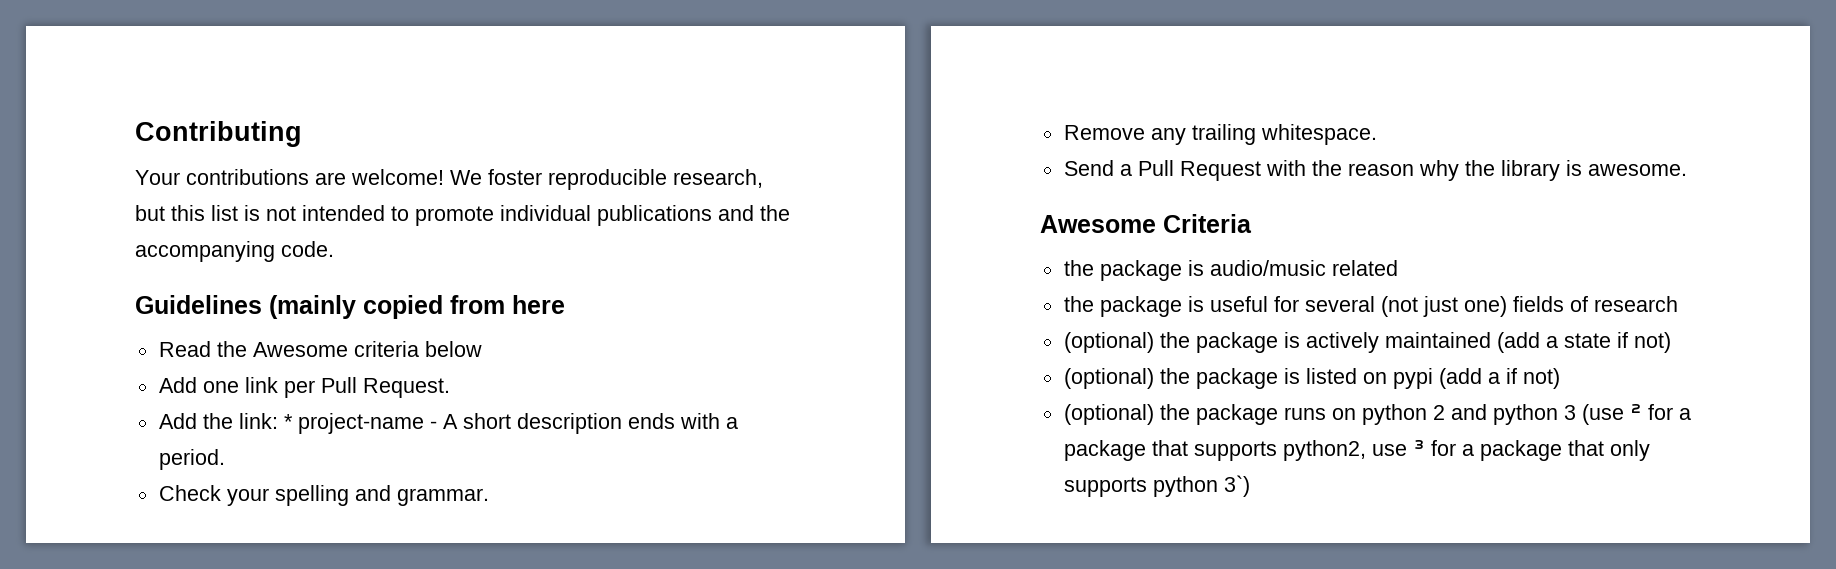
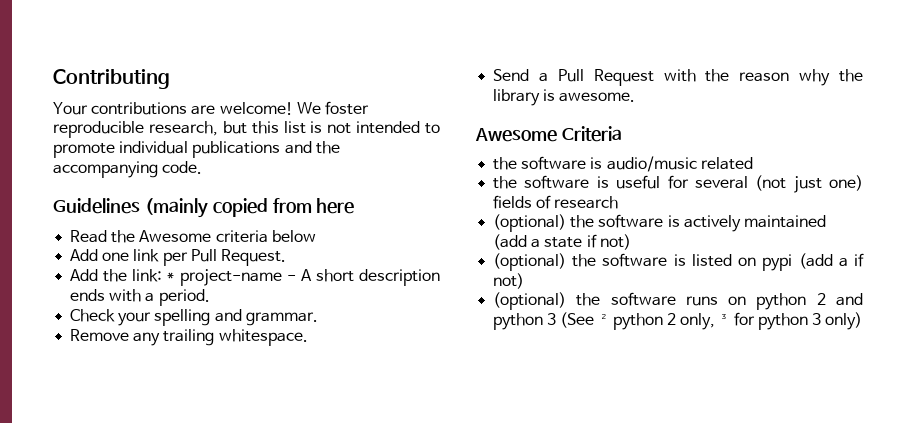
[1099,260,1182,281] package -> [521,156,587,170] software
[1099,296,1182,317] package -> [524,175,590,189] software
[1195,332,1278,353] package -> [598,214,664,228] software
[1195,368,1278,389] package -> [602,253,668,267] software
[1195,404,1278,425] package -> [610,292,676,306] software
[1581,404,1691,425] [1063,440,1650,461] [1063,475,1250,497] (use ² for a package that supports python2, use ³ for a package that only supports python 3`) -> [560,312,863,330] (See ² python 2 only, ³ for python 3 only)

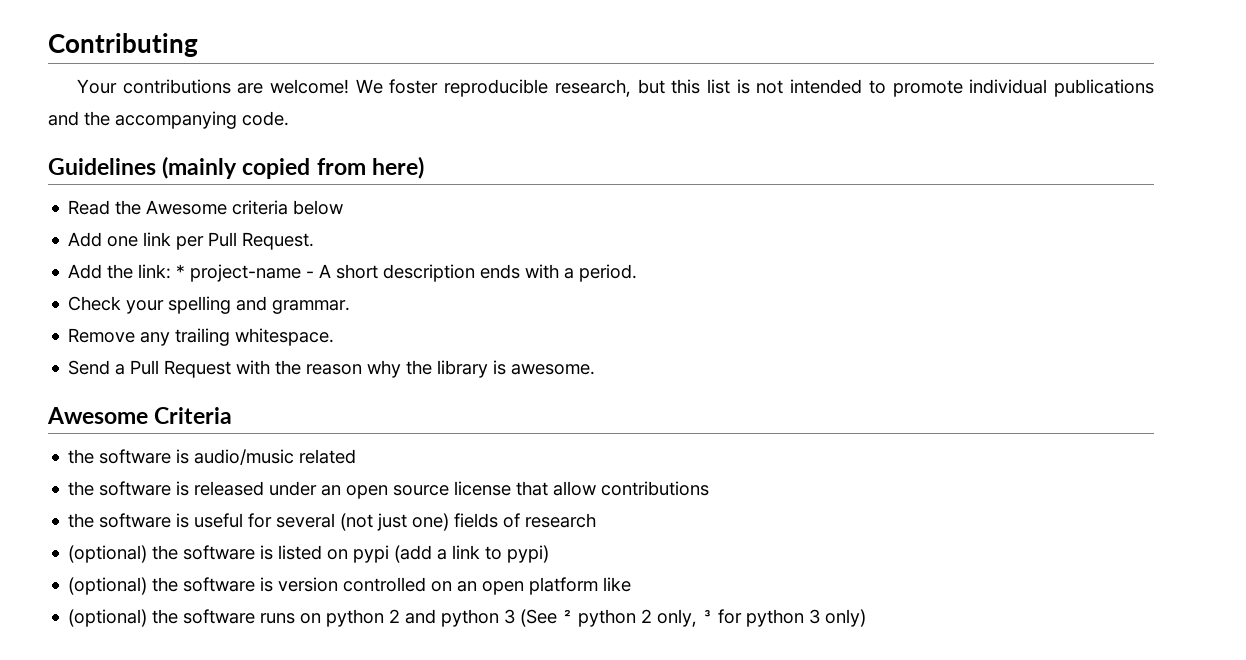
[316,198,355,214] here -> [371,156,424,179] here)
(753, 163) none -> [68,481,710,499] // the software is released under an open source license that allow contributions
[683,215,826,232] [493,234,631,250] [493,253,864,271] [493,273,525,289] actively maintained (add a state if not) // (optional) the software is listed on pypi (add a if not) -> [278,545,550,563] [68,577,632,595] listed on pypi (add a link to pypi) // (optional) the software is version controlled on an open platform like

